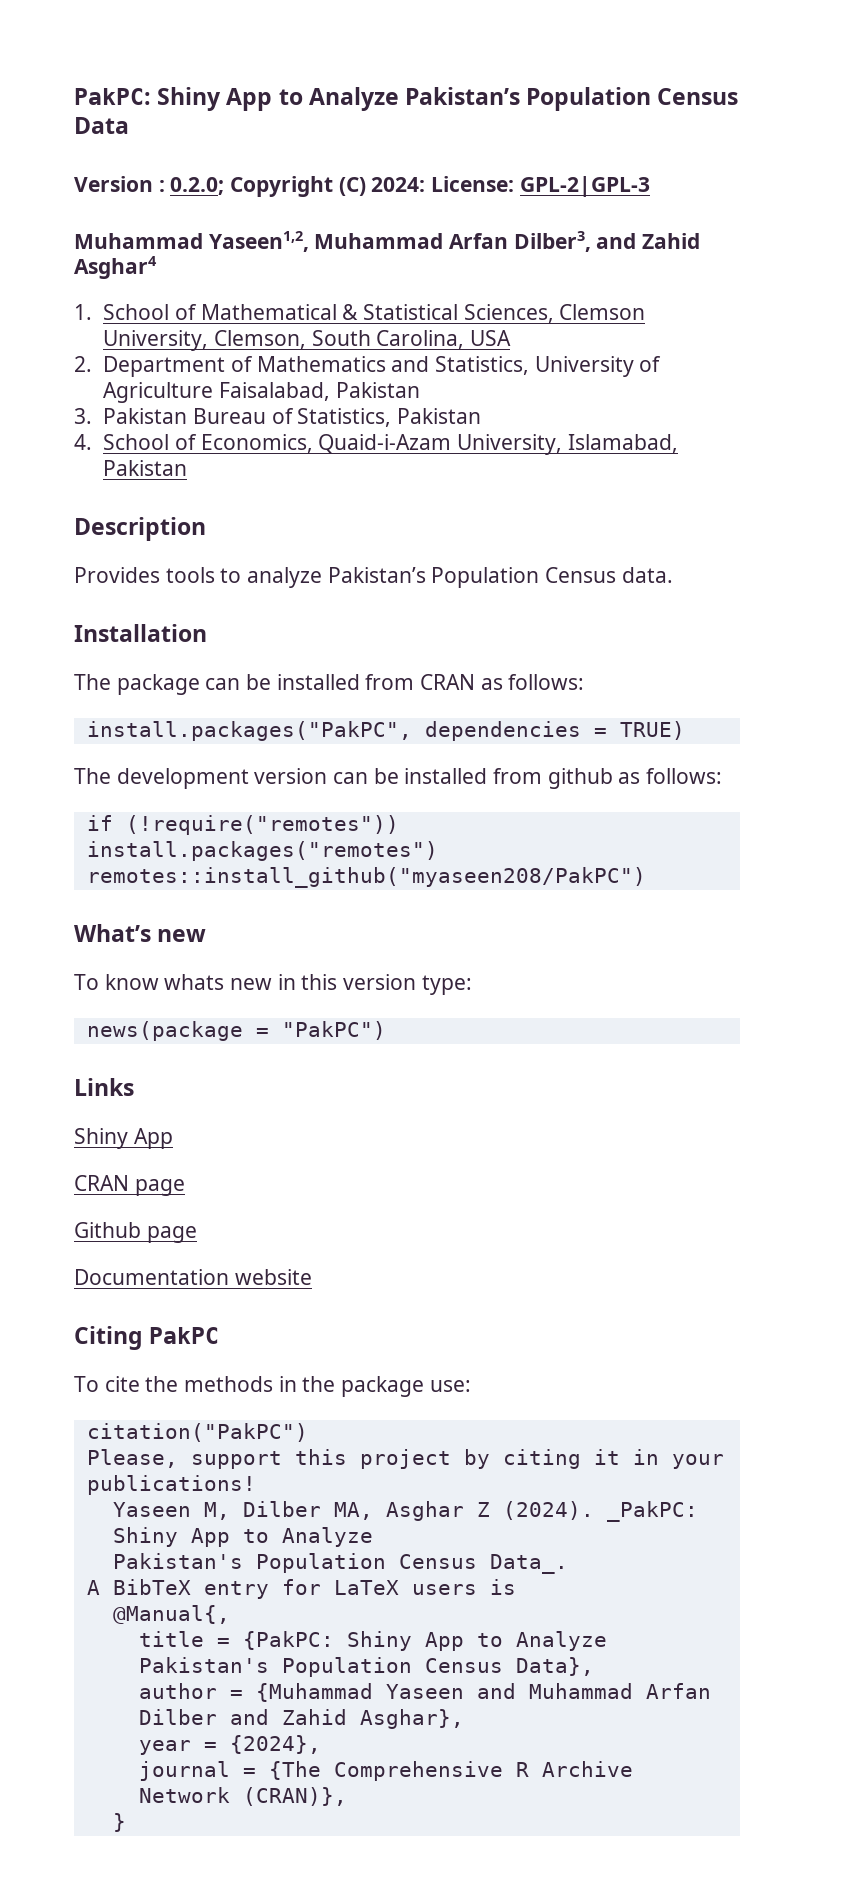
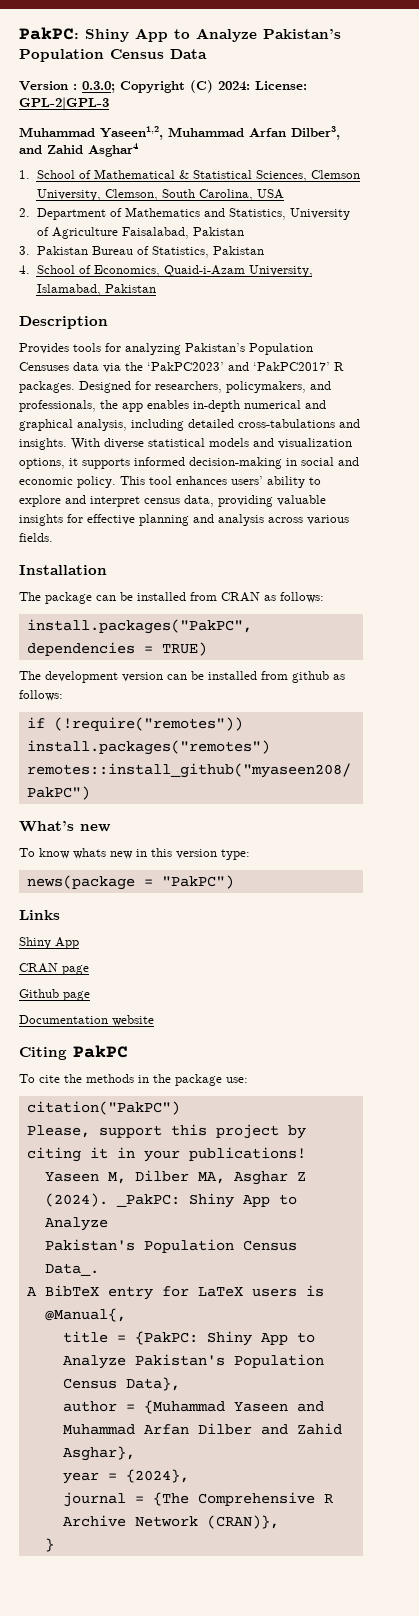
[170,177,225,195] 0.2.0; -> [82,81,115,93] 0.3.0;
[220,567,673,588] to analyze Pakistan’s Population Census data. -> [105,343,313,355] [19,362,344,373] [19,381,331,393] [19,400,326,412] [19,419,360,431] [19,438,352,450] [19,457,359,469] [19,476,321,488] [19,495,326,507] [19,514,349,526] [19,533,53,542] for analyzing Pakistan’s Population Censuses data via the ‘PakPC2023’ and ‘PakPC2017’ R packages. Designed for researchers, policymakers, and professionals, the app enables in-depth numerical and graphical analysis, including detailed cross-tabulations and insights. With diverse statistical models and visualization options, it supports informed decision-making in social and economic policy. This tool enhances users’ ability to explore and interpret census data, providing valuable insights for effective planning and analysis across various fields.

